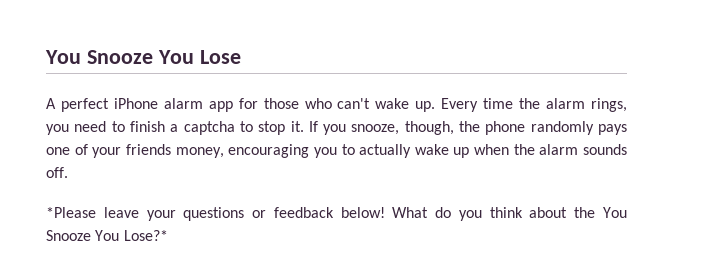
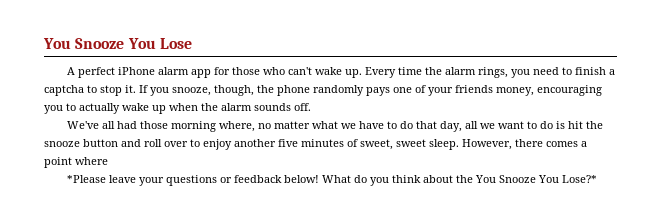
(68, 172) none -> [66,121,603,132] [44,139,587,150] [44,157,108,168] // We've all had those morning where, no matter what we have to do that day, all we want to do is hit the snooze button and roll over to enjoy another five minutes of sweet, sweet sleep. However, there comes a point where

